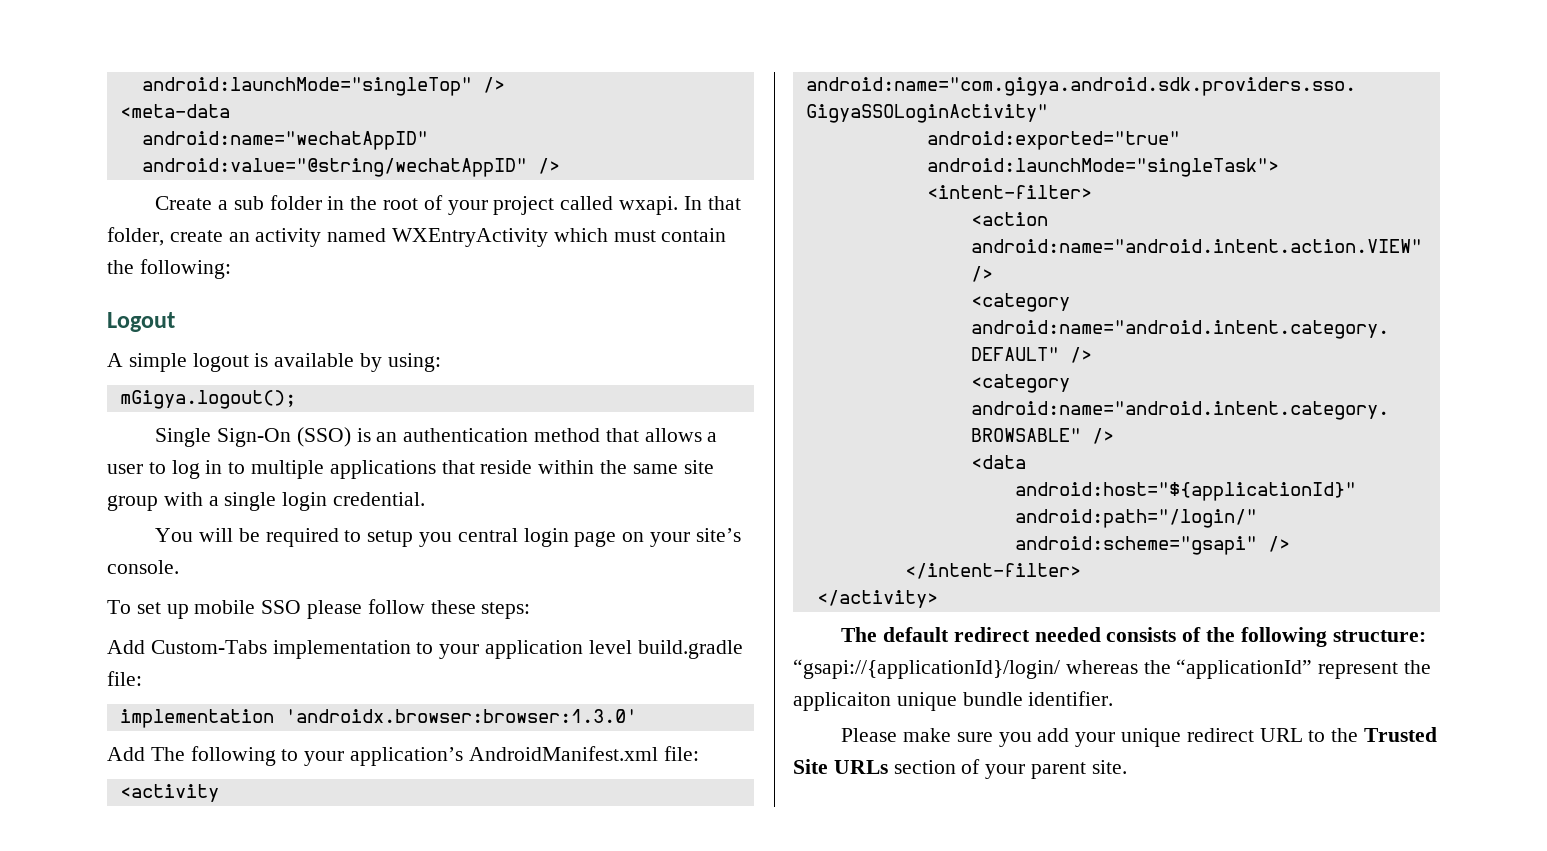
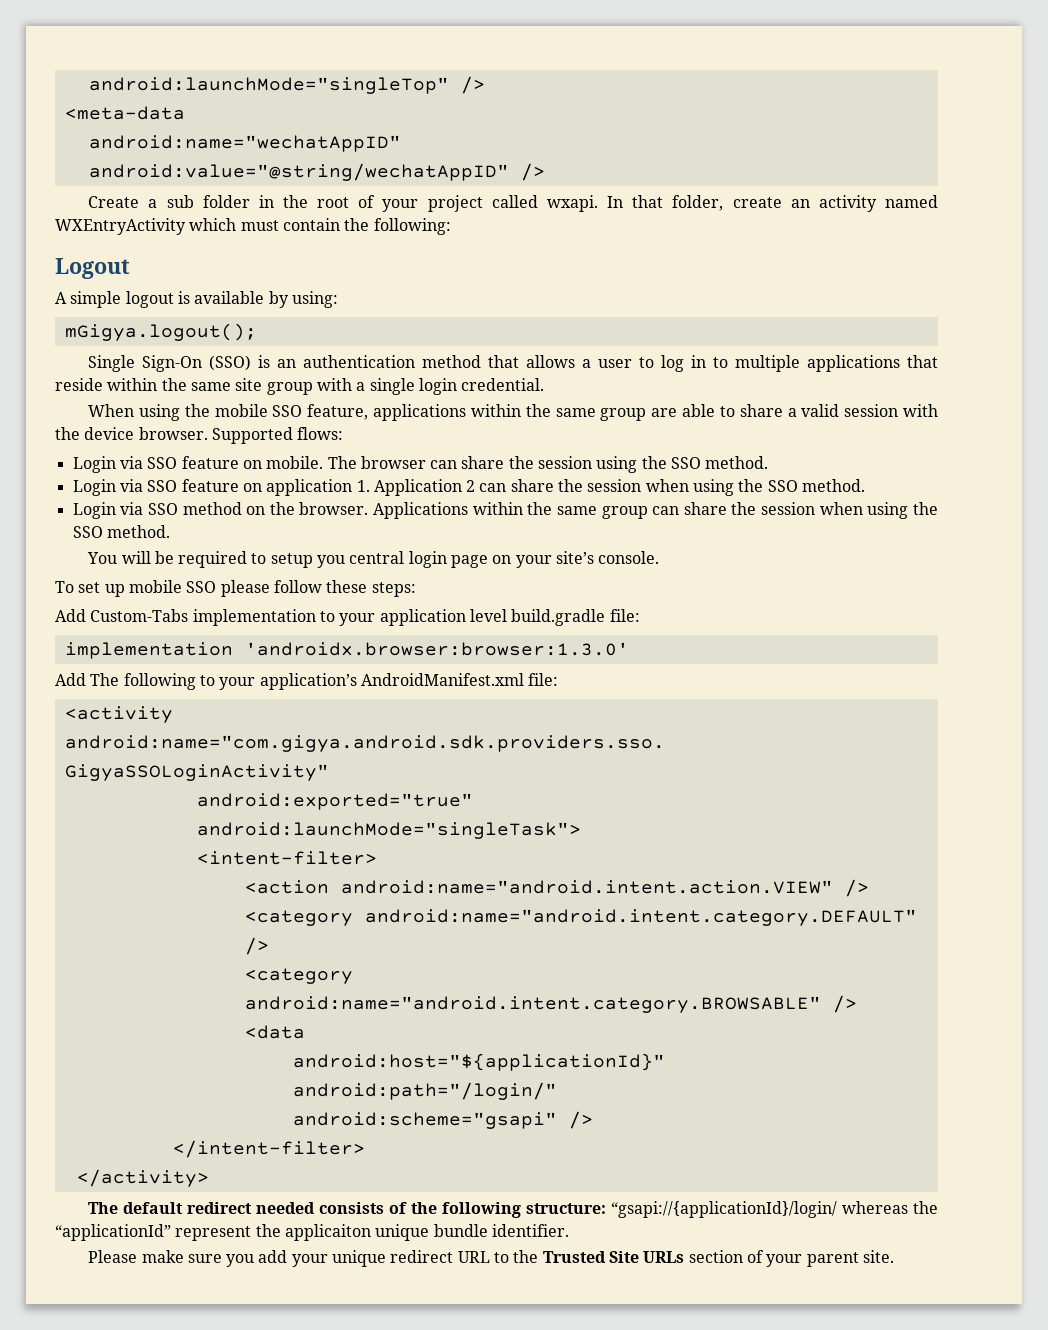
(426, 499) none -> [88,404,938,421] [55,427,344,444] [72,456,769,473] [72,479,866,496] [72,502,938,519] [72,525,170,538] // When using the mobile SSO feature, applications within the same group are able to share a valid session with the device browser. Supported flows: // Login via SSO feature on mobile. The browser can share the session using the SSO method. // Login via SSO feature on application 1. Application 2 can share the session when using the SSO method. // Login via SSO method on the browser. Applications within the same group can share the session when using the SSO method.

